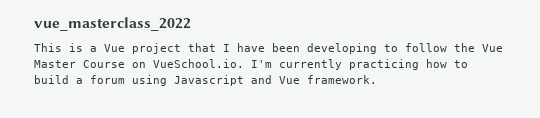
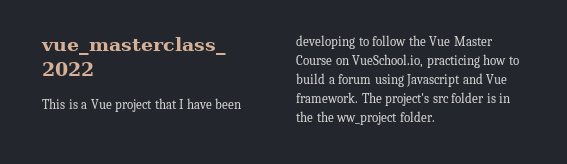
[153,59,342,70] VueSchool.io. I'm currently -> [352,54,424,68] VueSchool.io,
(377, 79) none -> [361,92,511,106] [296,111,435,125] The project's src folder is in the the ww_project folder.

